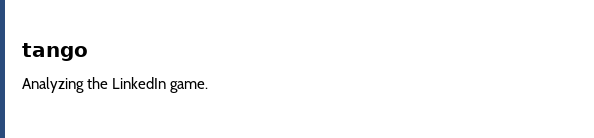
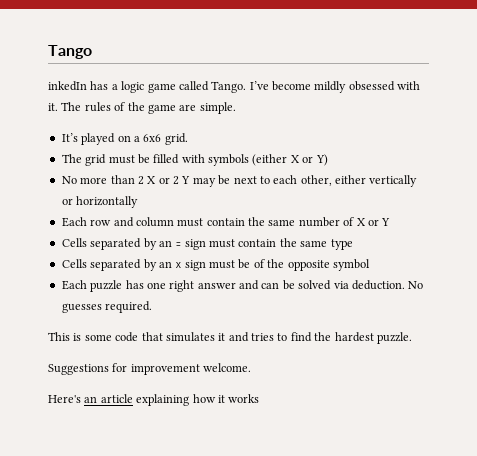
[22,43,88,61] [22,77,209,93] tango // Analyzing the LinkedIn game. -> [48,45,92,59] [48,81,421,93] [48,102,236,114] [61,133,188,145] [61,154,328,166] [61,175,418,187] [61,196,139,208] [61,217,391,227] [61,238,353,250] [61,259,370,271] [61,280,424,292] [61,301,153,313] [48,332,412,344] [48,363,252,375] [48,394,260,406] Tango // inkedIn has a logic game called Tango. I’ve become mildly obsessed with it. The rules of the game are simple. // It’s played on a 6x6 grid. // The grid must be filled with symbols (either X or Y) // No more than 2 X or 2 Y may be next to each other, either vertically or horizontally // Each row and column must contain the same number of X or Y // Cells separated by an = sign must contain the same type // Cells separated by an x sign must be of the opposite symbol // Each puzzle has one right answer and can be solved via deduction. No guesses required. // This is some code that simulates it and tries to find the hardest puzzle. // Suggestions for improvement welcome. // Here's an article explaining how it works

